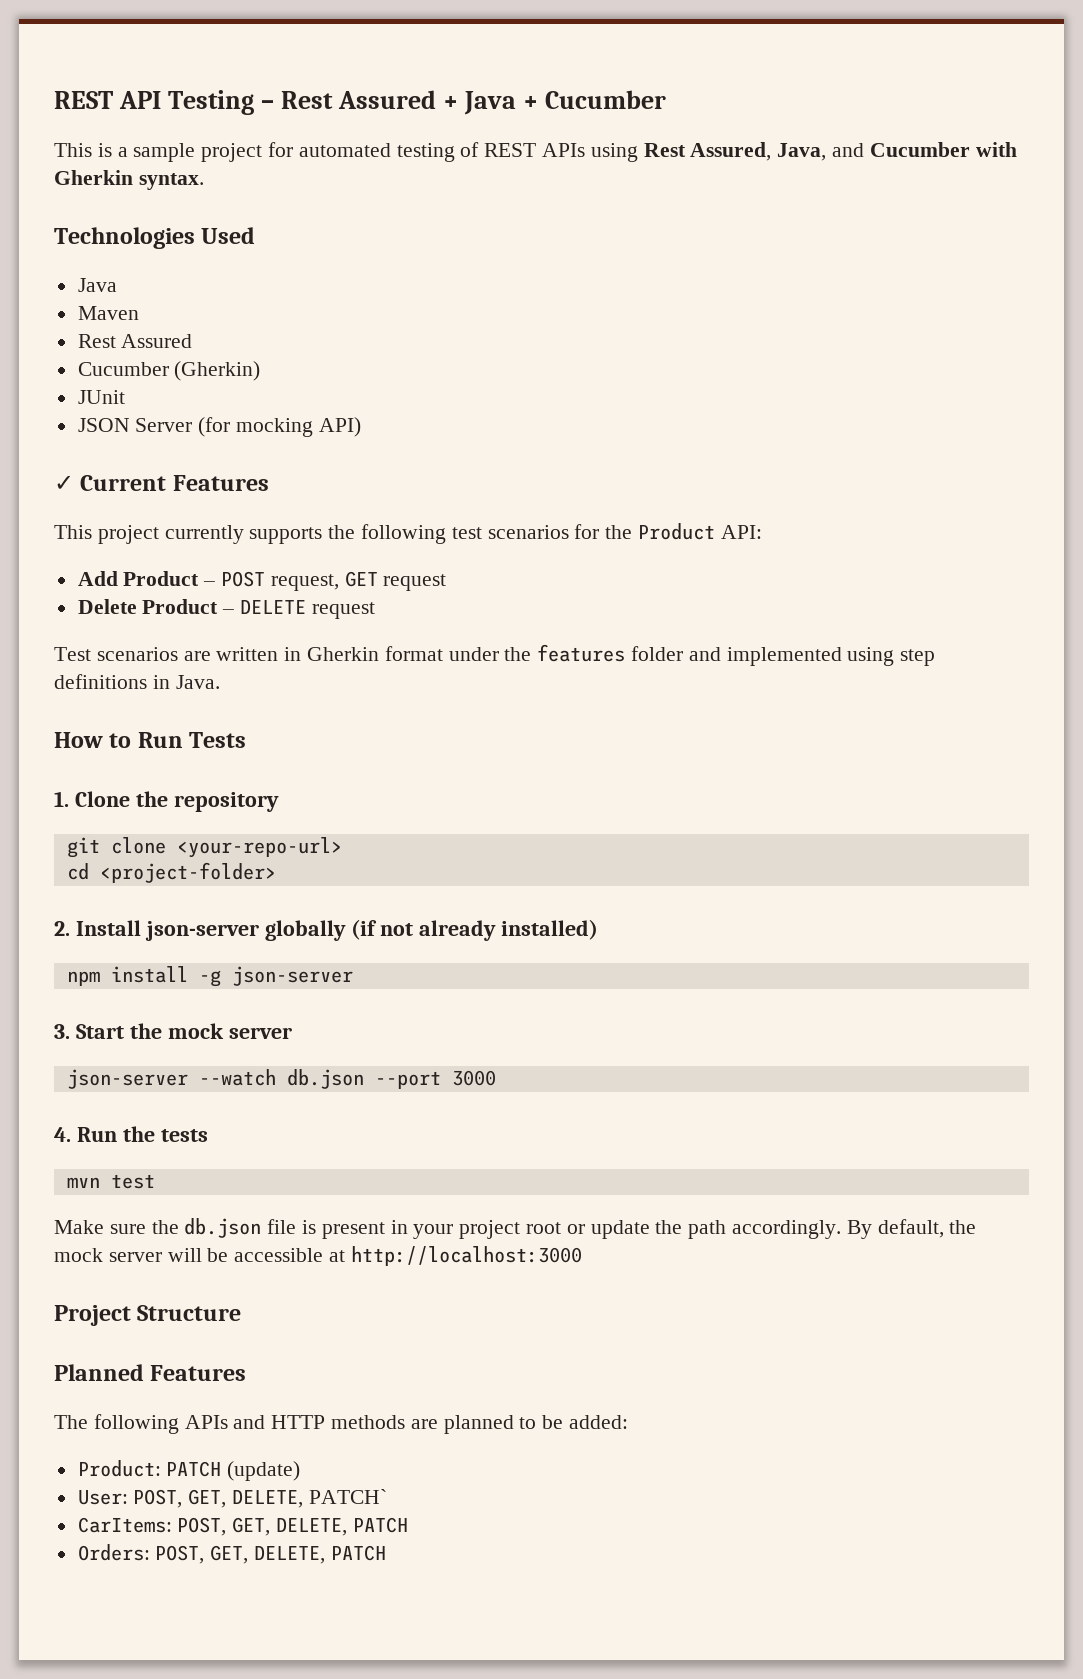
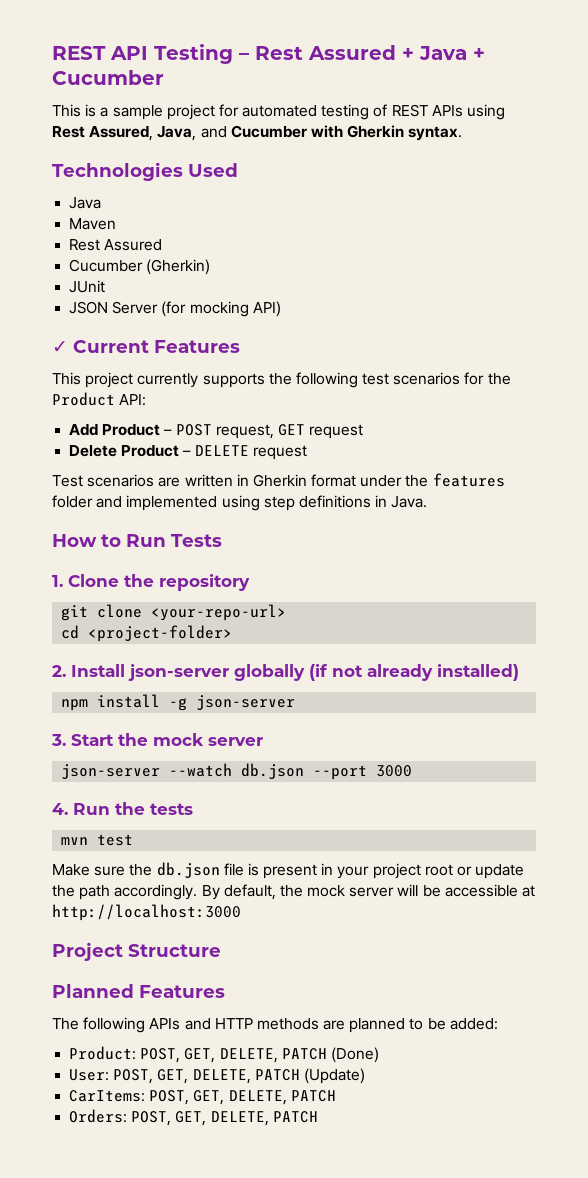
[166,1461,301,1481] PATCH (update) -> [140,1047,379,1063] POST, GET, DELETE, PATCH (Done)
[308,1489,387,1504] PATCH` -> [254,1068,365,1084] PATCH (Update)

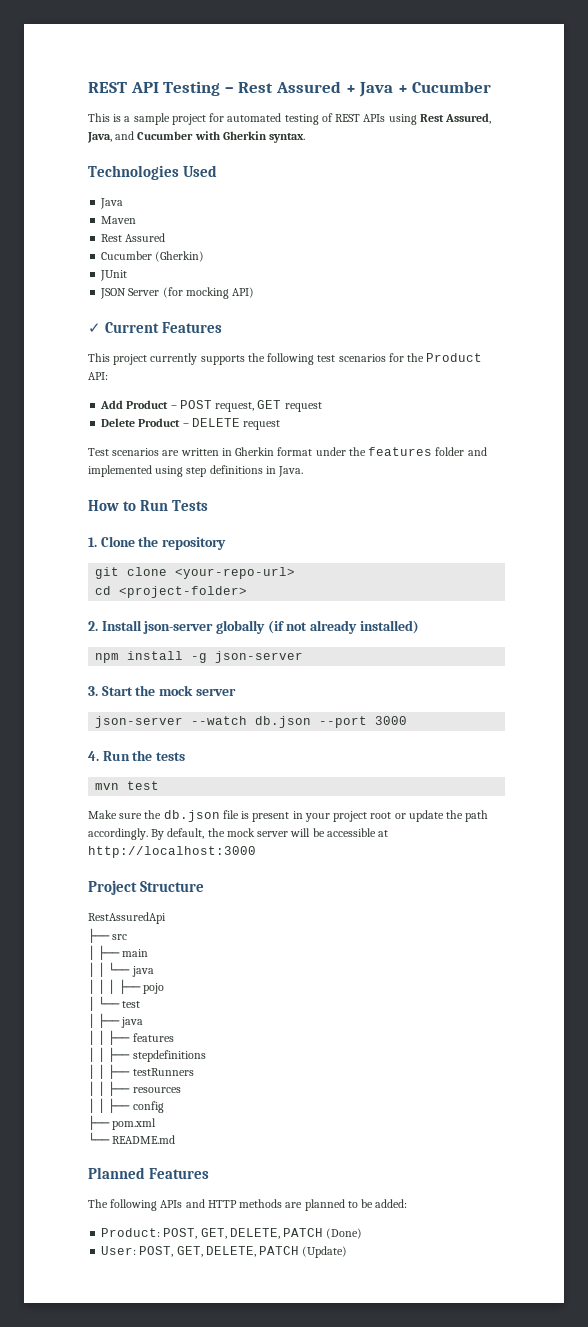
(221, 950) none -> [88,912,166,924] [88,928,128,943] [88,945,149,960] [88,962,154,977] [88,979,164,994] [88,996,141,1011] [88,1013,144,1028] [88,1030,174,1045] [88,1047,206,1062] [88,1064,194,1079] [88,1081,181,1096] [88,1098,164,1113] [88,1115,157,1130] [88,1132,176,1144] // RestAssuredApi // ├── src // │ ├── main // │ │ └── java // │ │ │ ├── pojo // │ └── test // │ ├── java // │ │ ├── features // │ │ ├── stepdefinitions // │ │ ├── testRunners // │ │ ├── resources // │ │ ├── config // ├── pom.xml // └── README.md
[69,1090,336,1105] [69,1109,318,1126] // CarItems: POST, GET, DELETE, PATCH // Orders: POST, GET, DELETE, PATCH -> (348, 1252) none

